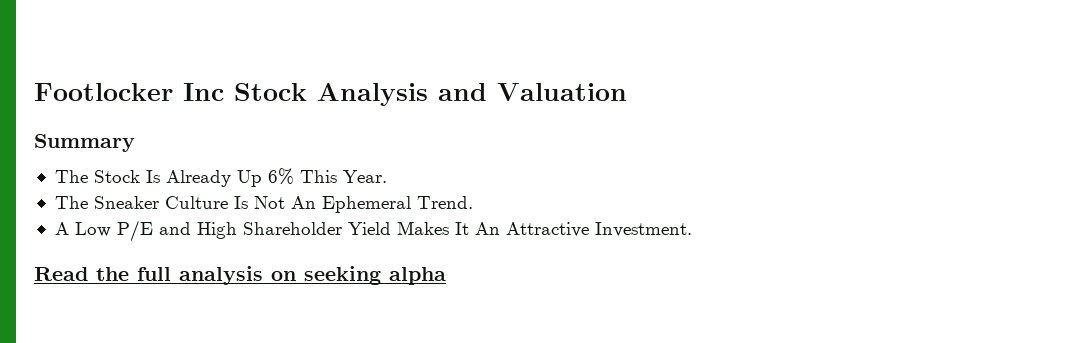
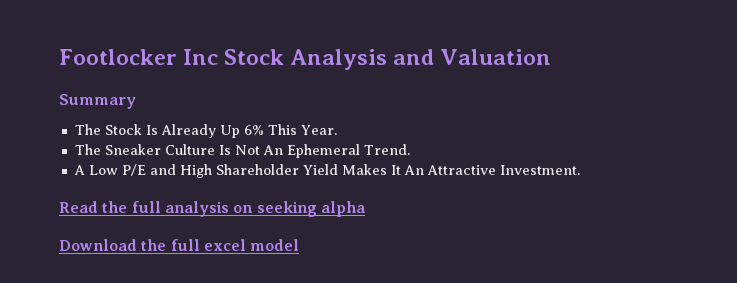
(446, 276) none -> [59,239,300,251] // Download the full excel model

